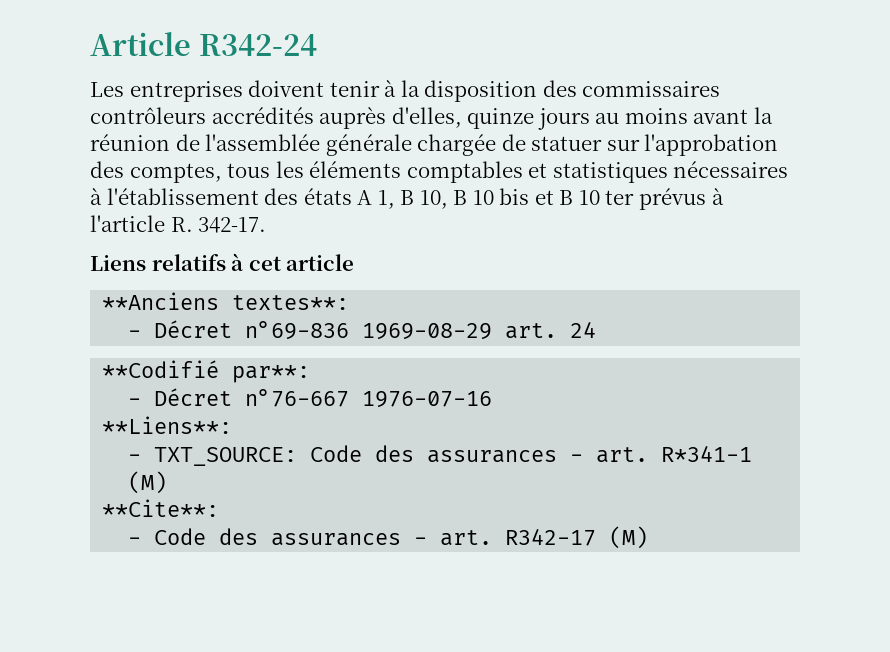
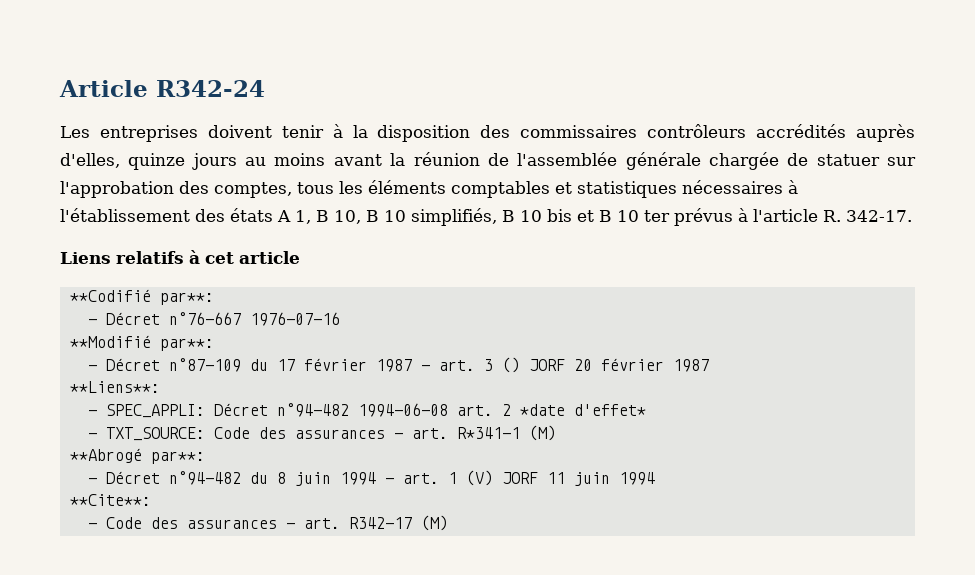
(494, 197) none -> [411,208,542,226] simplifiés, B 10
[102,292,350,310] [128,320,597,340] // **Anciens textes**: // - Décret n°69-836 1969-08-29 art. 24 -> (300, 257) none
[102,416,233,434] **Liens**: -> [69,335,214,351] [87,357,709,373] [69,381,160,393] [87,403,646,418] **Modifié par**: // - Décret n°87-109 du 17 février 1987 - art. 3 () JORF 20 février 1987 // **Liens**: // - SPEC_APPLI: Décret n°94-482 1994-06-08 art. 2 *date d'effet*
(168, 482) none -> [69,448,205,464] [87,470,655,486] // **Abrogé par**: // - Décret n°94-482 du 8 juin 1994 - art. 1 (V) JORF 11 juin 1994

